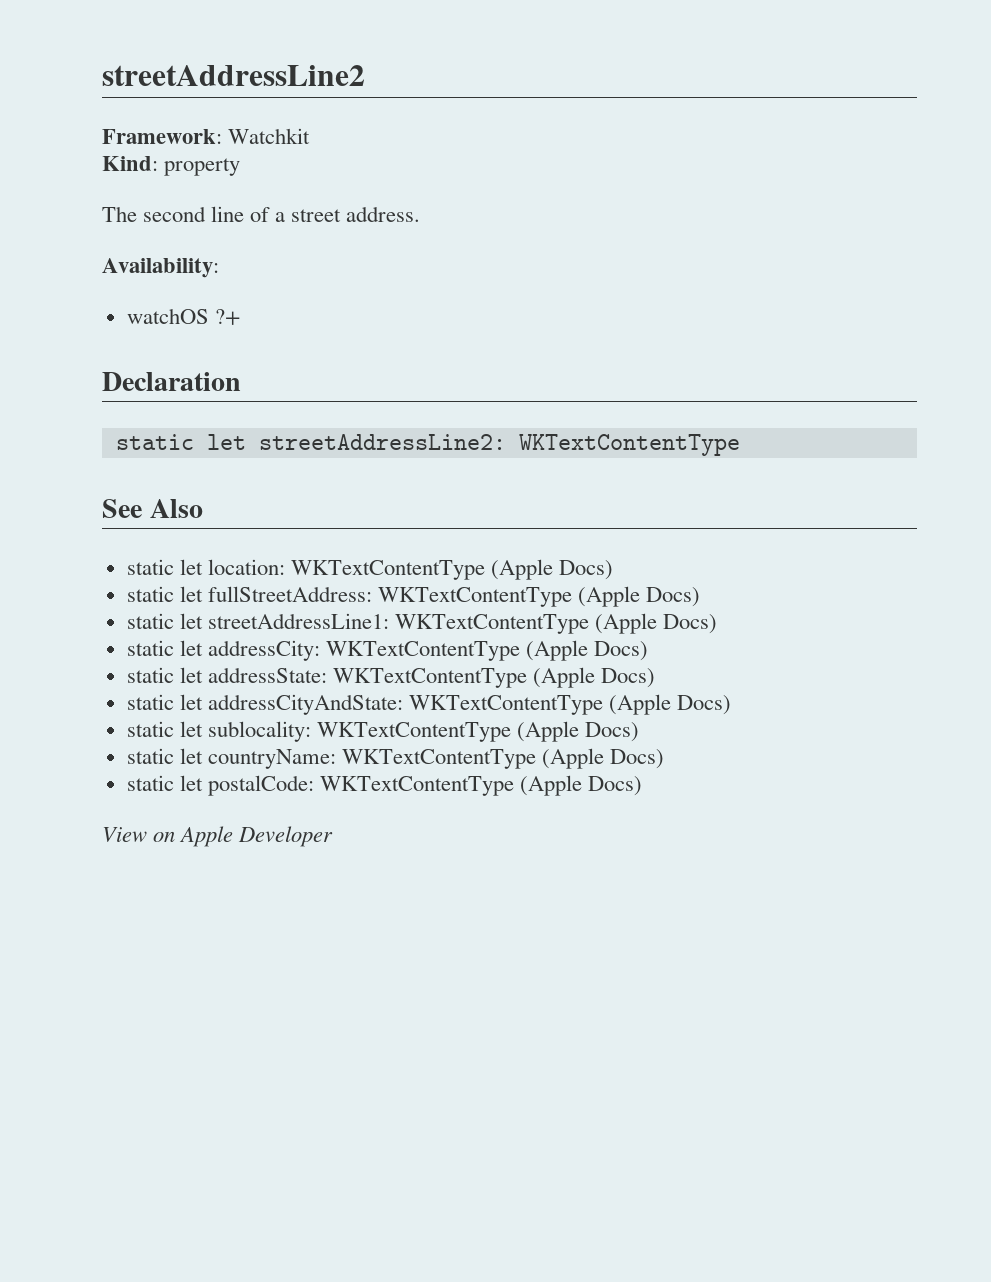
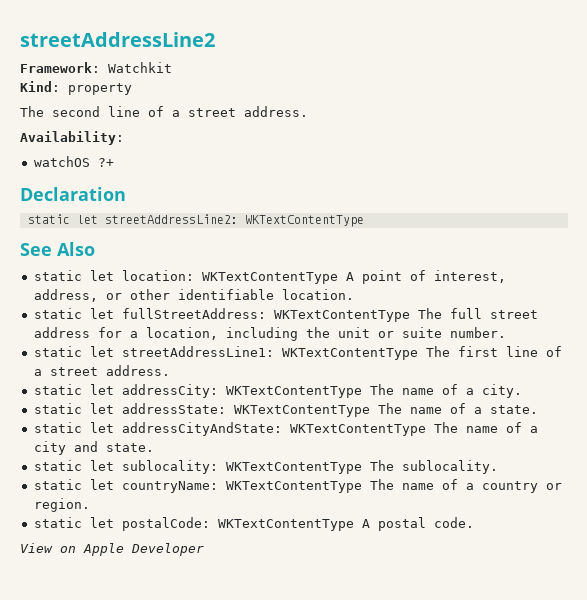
[491,559,614,580] [126,586,701,607] [126,613,718,634] (Apple Docs) // static let fullStreetAddress: WKTextContentType (Apple Docs) // static let streetAddressLine1: WKTextContentType (Apple Docs) -> [345,270,506,284] [33,289,354,302] [33,308,538,322] [33,327,506,341] [33,346,562,360] [33,365,170,376] A point of interest, address, or other identifiable location. // static let fullStreetAddress: WKTextContentType The full street address for a location, including the unit or suite number. // static let streetAddressLine1: WKTextContentType The first line of a street address.
[526,640,649,661] (Apple Docs) -> [369,384,522,398] The name of a city.
[533,667,656,688] (Apple Docs) -> [377,403,538,414] The name of a state.
[609,694,732,715] (Apple Docs) -> [433,422,538,433] [33,441,154,455] The name of a city and state.
[517,721,640,742] (Apple Docs) -> [369,460,498,474] The sublocality.
[542,748,665,769] (Apple Docs) -> [369,479,562,493] [33,498,90,512] The name of a country or region.
[520,775,643,796] (Apple Docs) -> [361,517,474,531] A postal code.

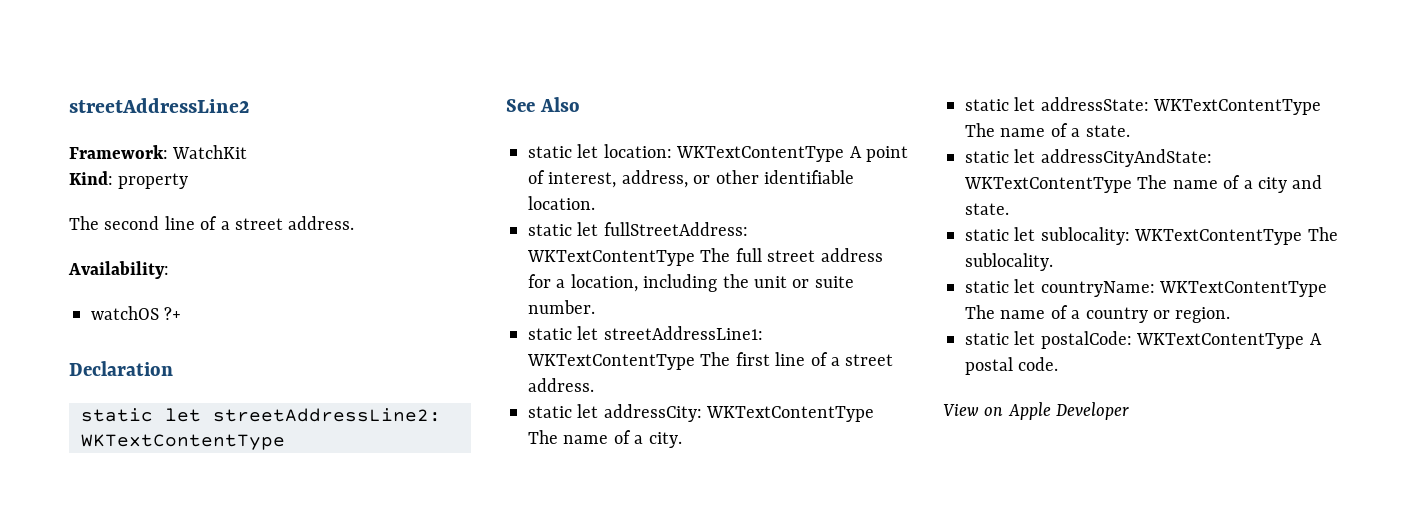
[108,62,172,73] Watchkit -> [172,145,248,159] WatchKit

